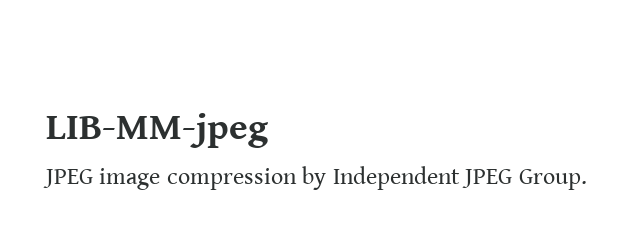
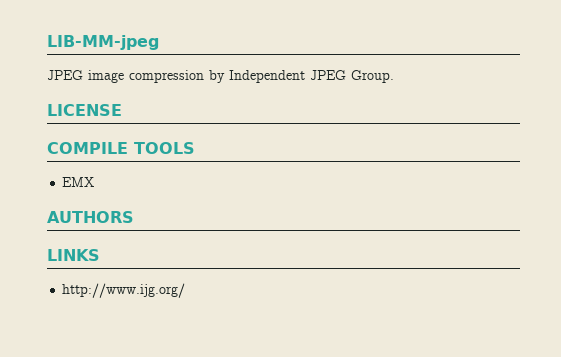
(587, 179) none -> [47,104,122,116] [47,142,195,154] [62,177,95,187] [47,211,134,223] [47,249,100,261] [62,283,186,298] // LICENSE // COMPILE TOOLS // EMX // AUTHORS // LINKS // http://www.ijg.org/

